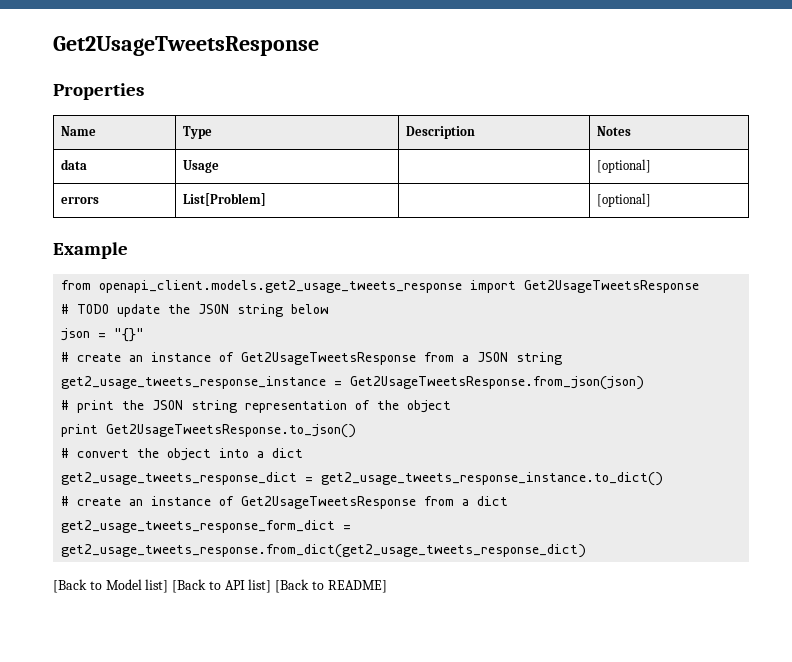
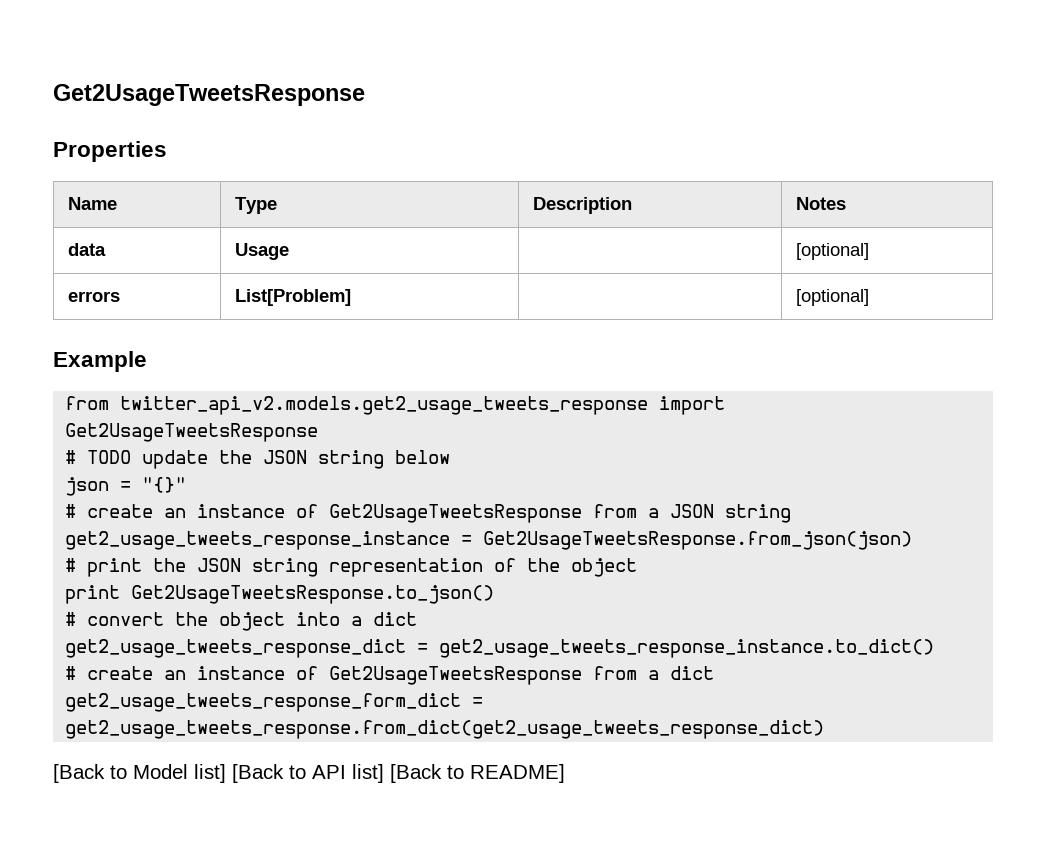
[99,280,463,293] openapi_client.models.get2_usage_tweets_response -> [120,396,649,415] twitter_api_v2.models.get2_usage_tweets_response

